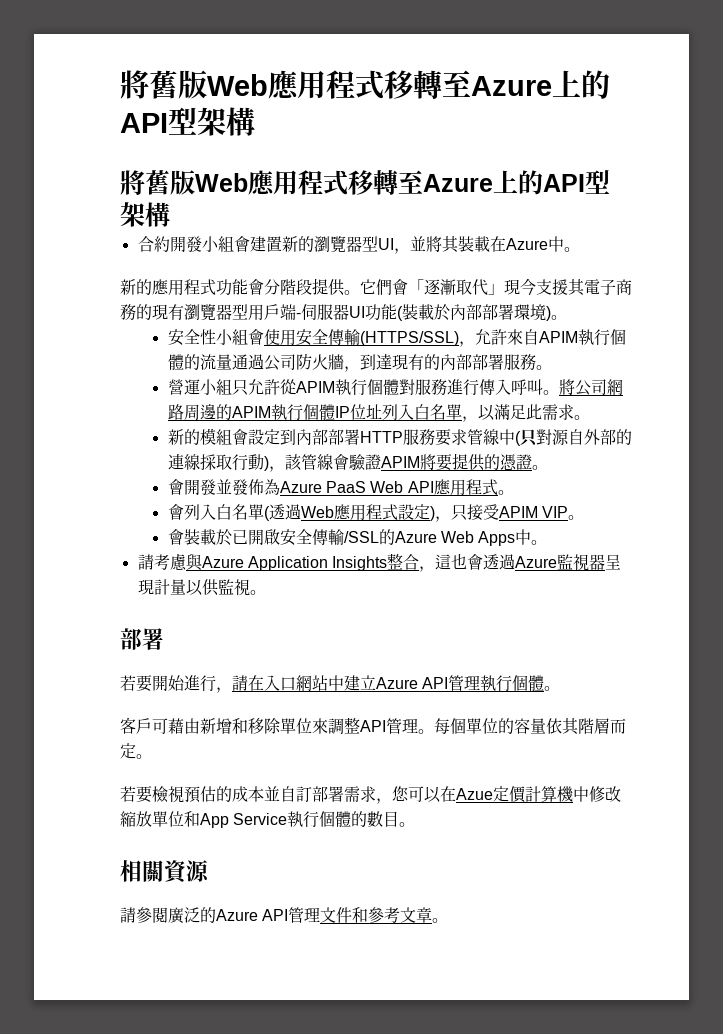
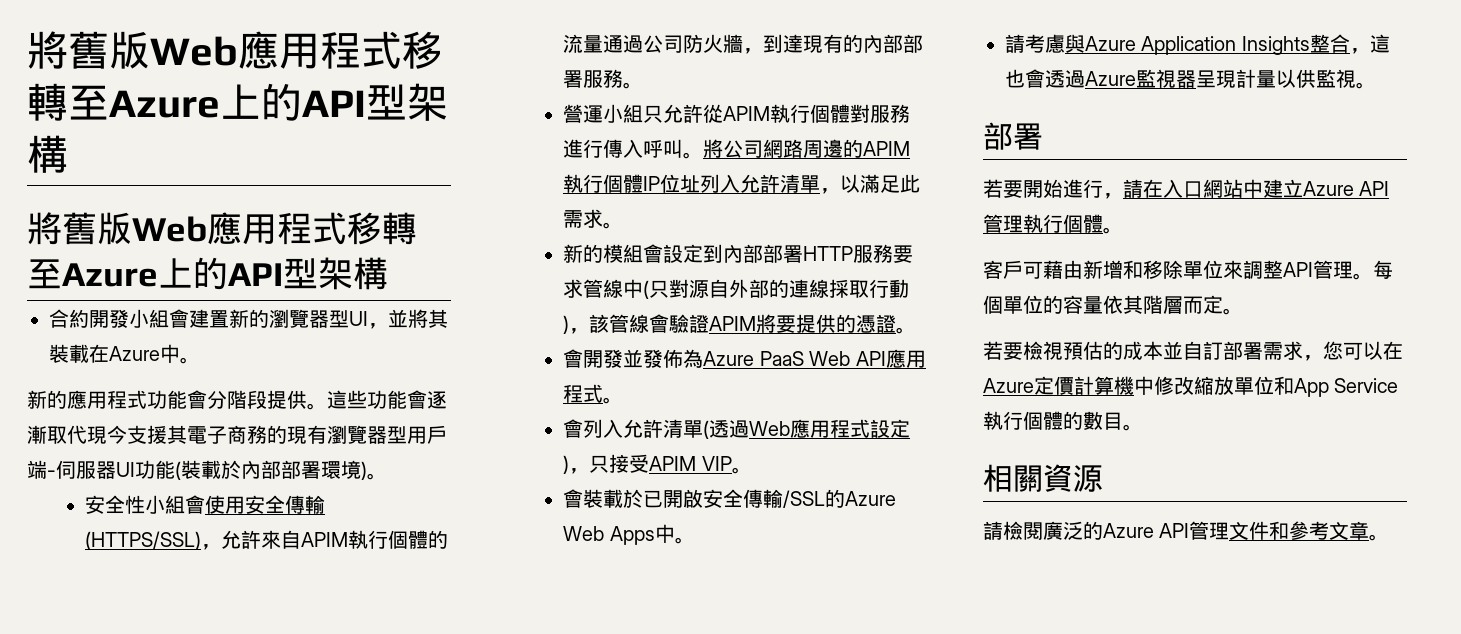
[360,279,424,295] 它們會「 -> [327,390,427,409] 這些功能會
[488,283,504,295] 」 -> (87, 434) none
[413,404,446,420] 白名 -> [740,174,801,193] 允許清
[215,504,248,520] 白名 -> [623,419,684,438] 允許清
[456,788,493,800] Azue -> [983,378,1034,393] Azure
[136,907,152,923] 參 -> [1003,521,1023,540] 檢

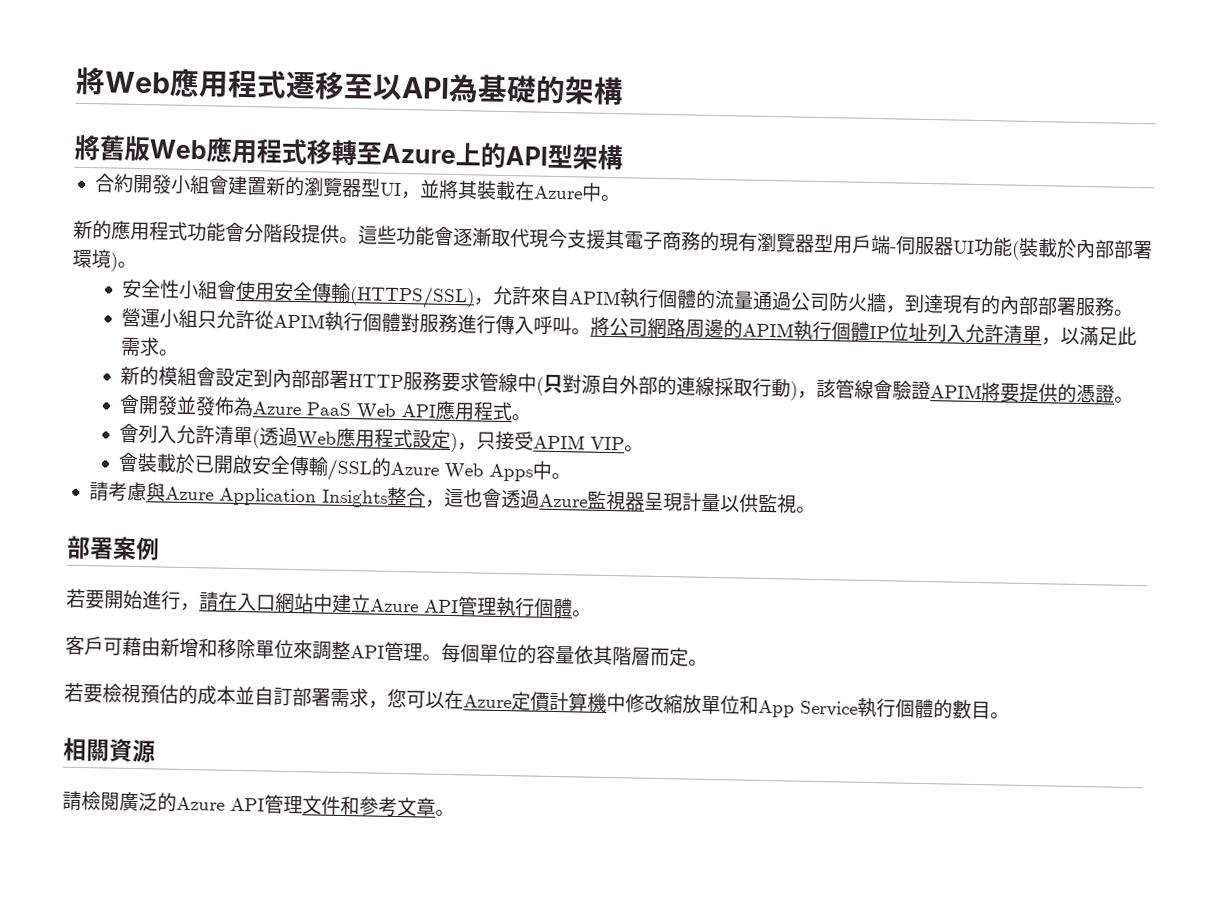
[27,31,443,69] [27,83,407,121] 將舊版Web應用程式移轉至Azure上的API型 -> [75,66,566,105] 將Web應用程式遷移至以API為基礎的
(1043, 136) none -> [113,536,160,561] 案例

